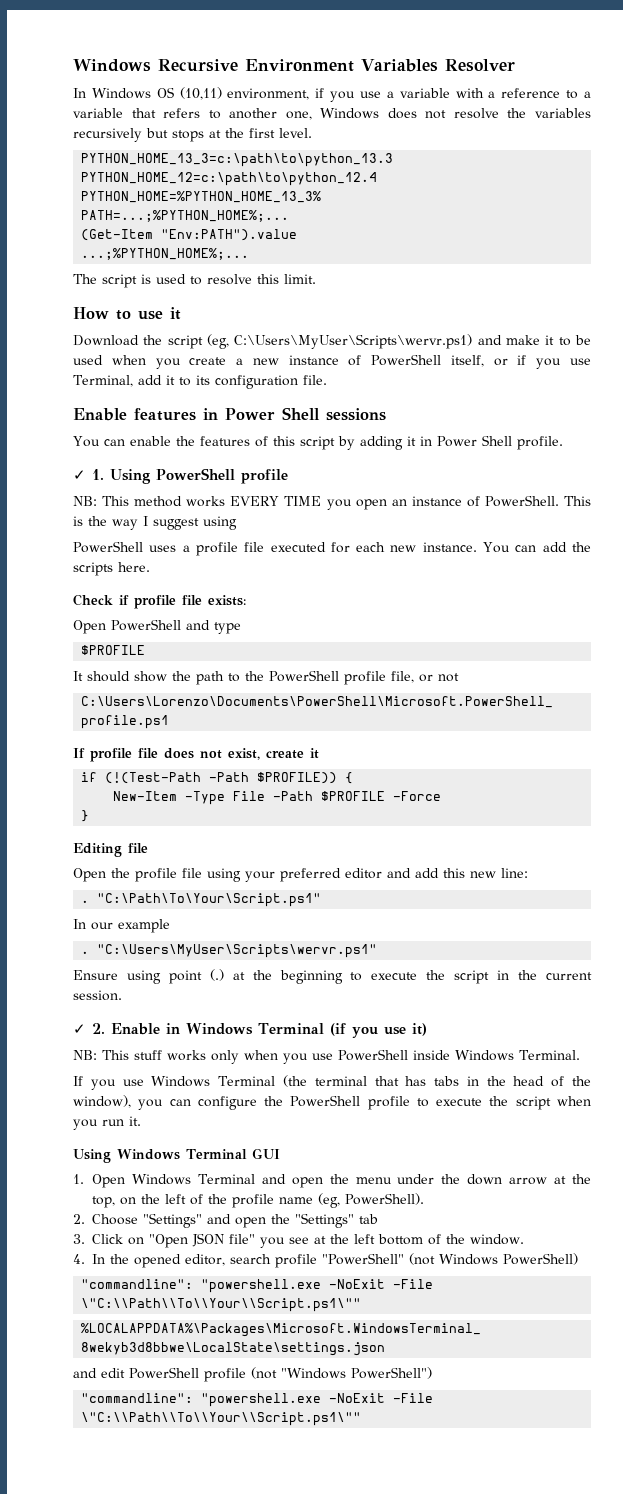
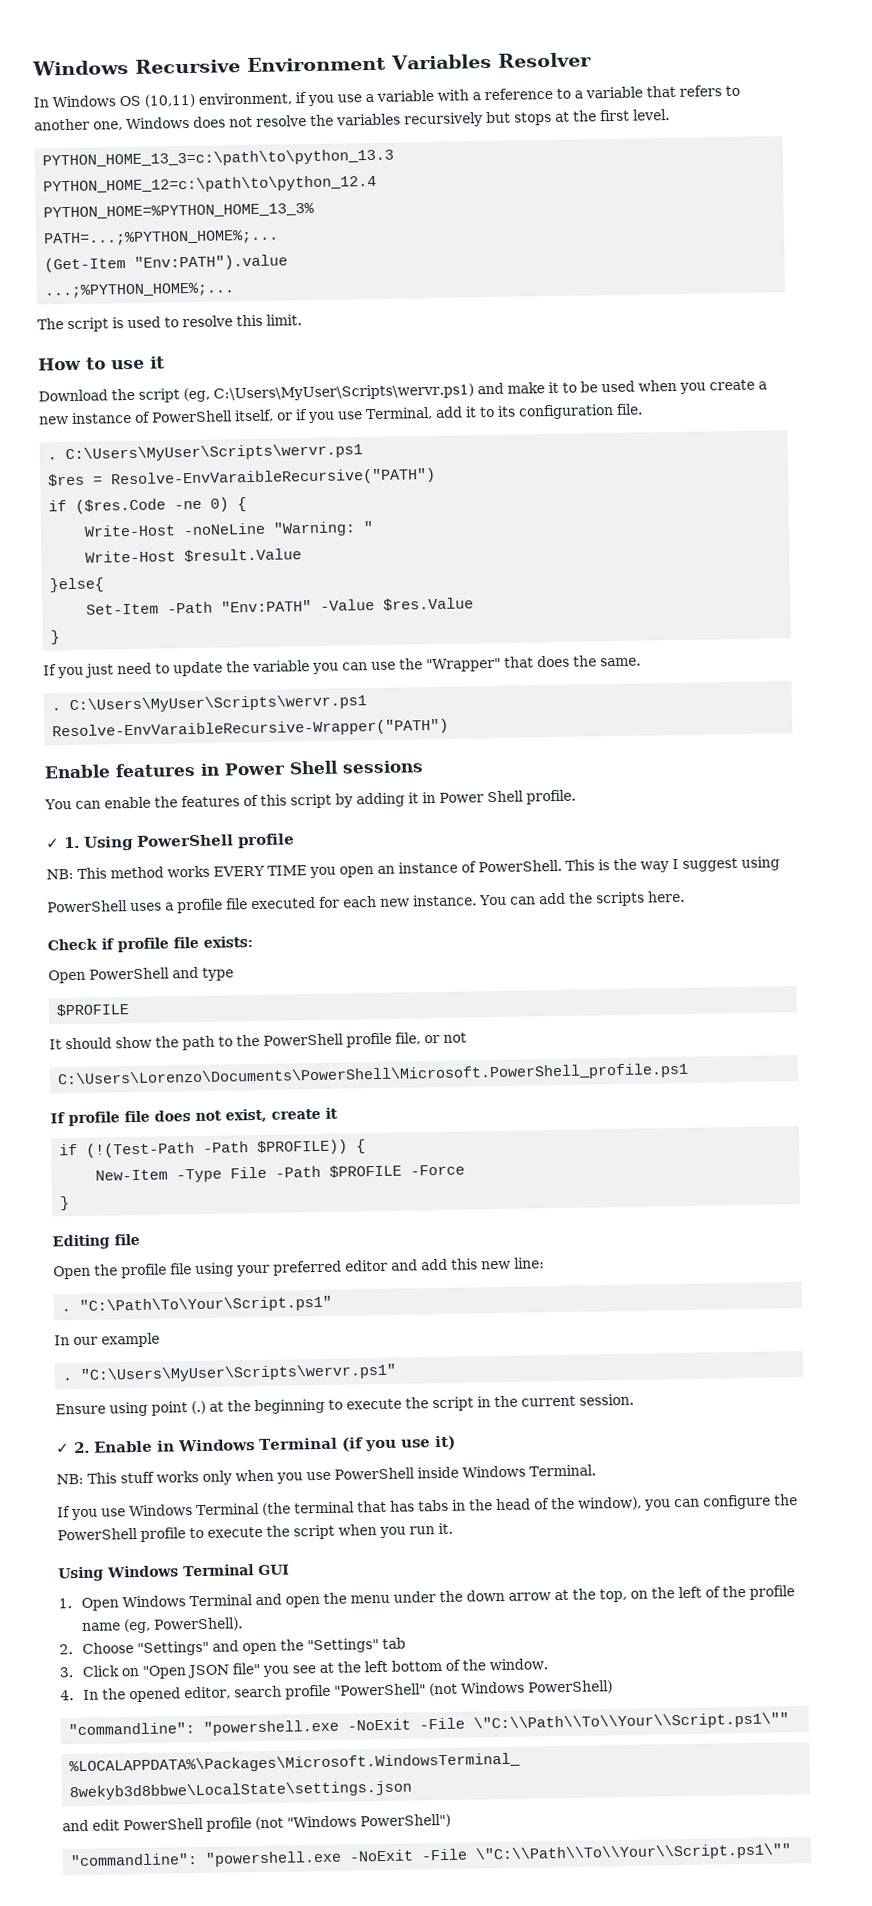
(327, 380) none -> [47,443,364,463] [48,467,437,488] [48,497,248,514] [84,520,375,537] [85,548,303,563] [49,577,105,593] [86,597,475,615] [50,630,61,645] [43,655,641,679] [51,694,368,714] [52,718,450,740] // . C:\Users\MyUser\Scripts\wervr.ps1 // $res = Resolve-EnvVaraibleRecursive("PATH") // if ($res.Code -ne 0) { // Write-Host -noNeLine "Warning: " // Write-Host $result.Value // }else{ // Set-Item -Path "Env:PATH" -Value $res.Value // } // If you just need to update the variable you can use the "Wrapper" that does the same. // . C:\Users\MyUser\Scripts\wervr.ps1 // Resolve-EnvVaraibleRecursive-Wrapper("PATH")

